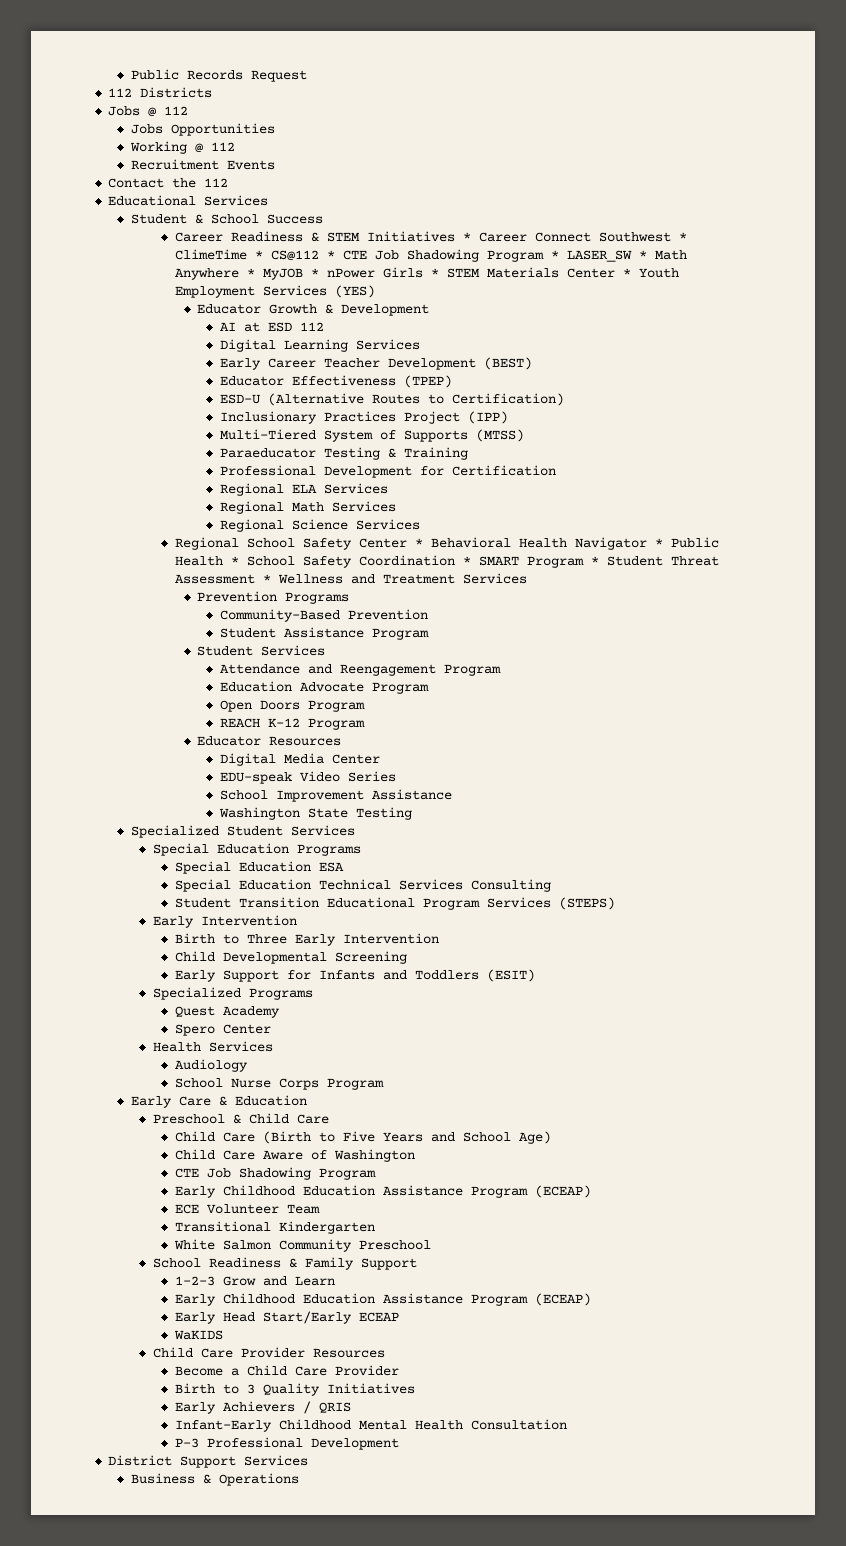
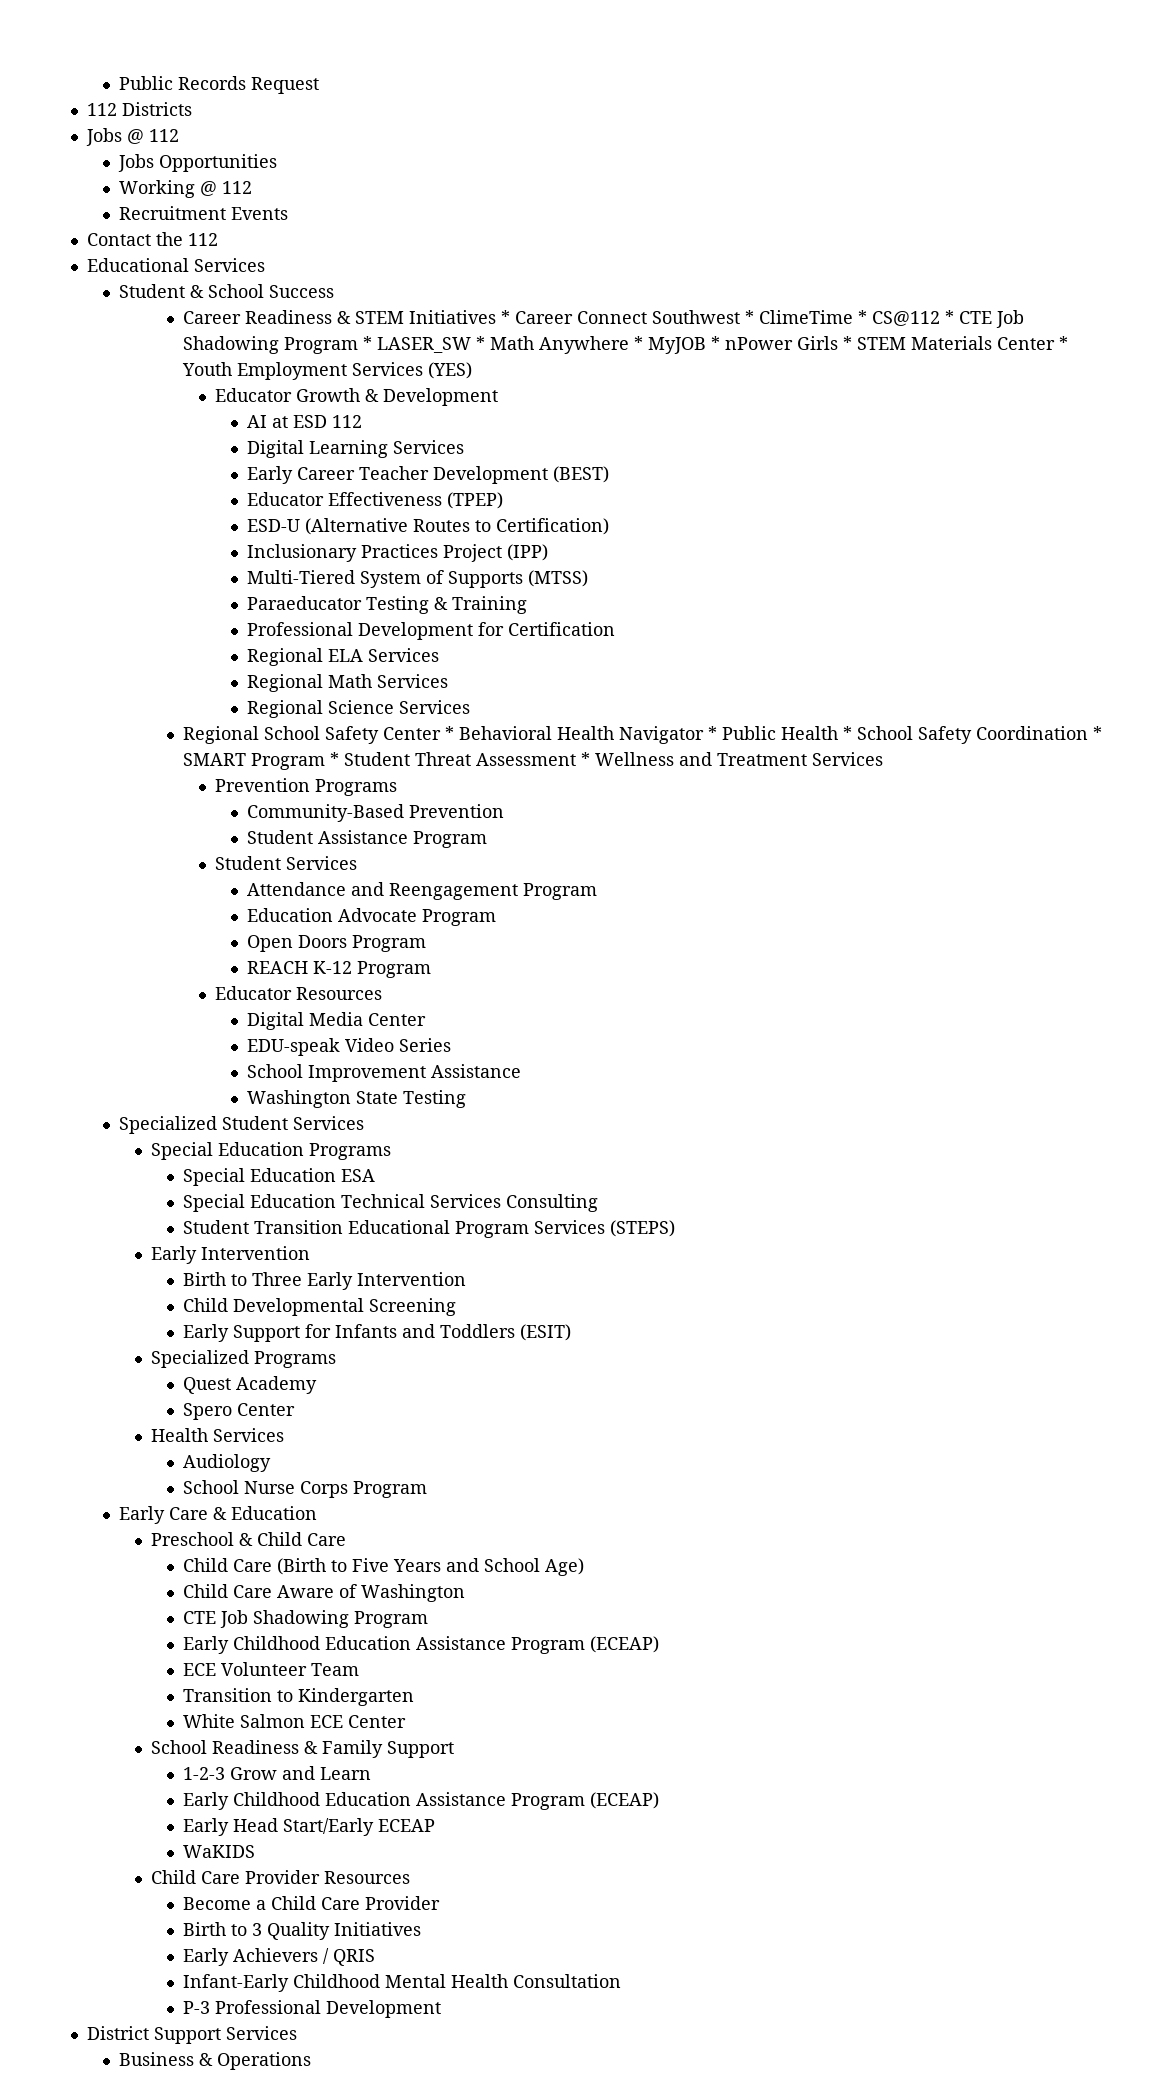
[175,1221,272,1232] Transitional -> [183,1688,294,1702] Transition to
[279,1239,432,1252] Community Preschool -> [310,1715,407,1728] ECE Center

